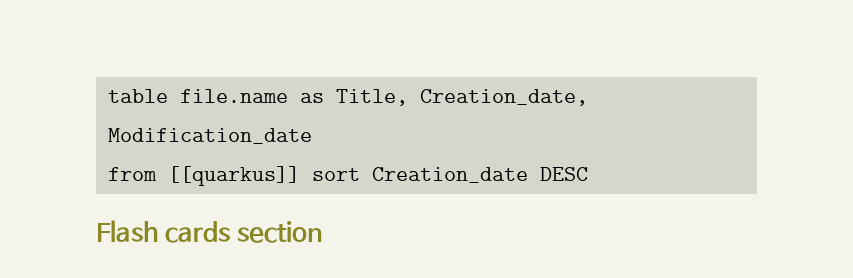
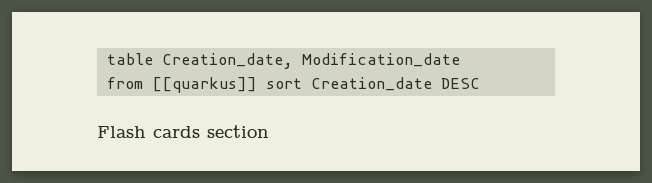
[180,89,409,106] file.name as Title, -> (153, 59) none

